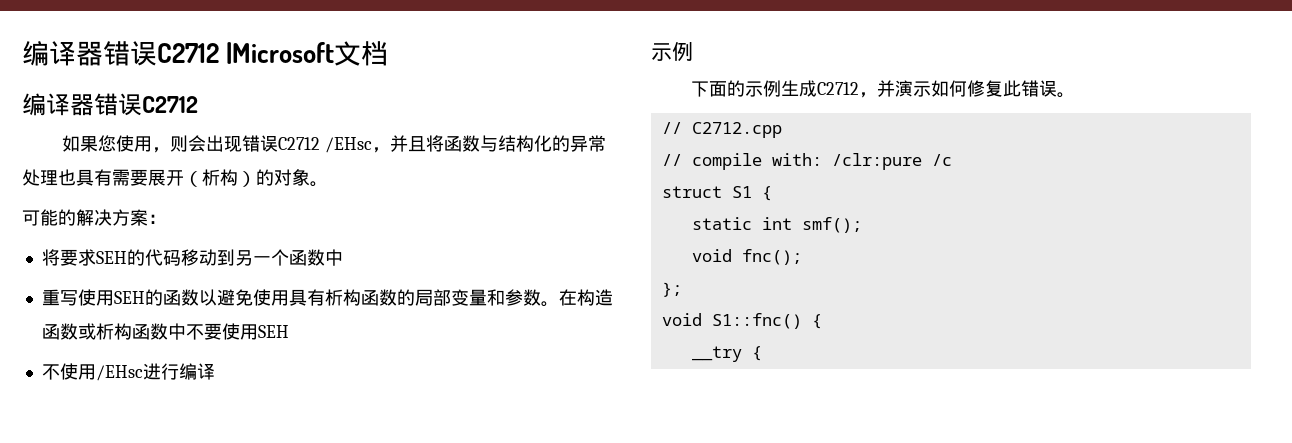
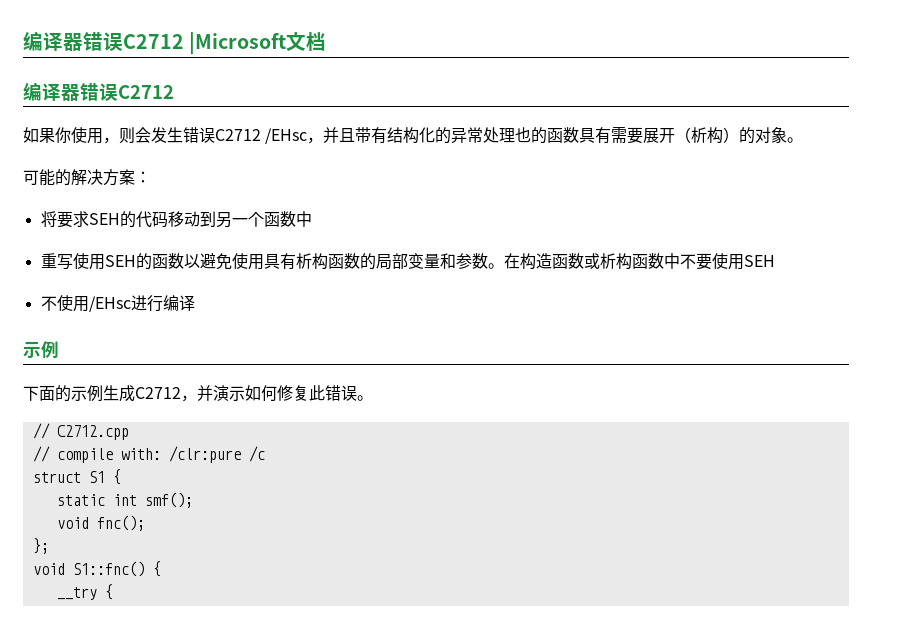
[98,135,117,152] 您 -> [55,127,71,143] 你
[206,135,243,152] 出现 -> [151,127,183,143] 发生
[426,135,499,152] 将函数与 -> [355,127,388,144] 带有
(76, 177) none -> [531,127,580,144] 的函数

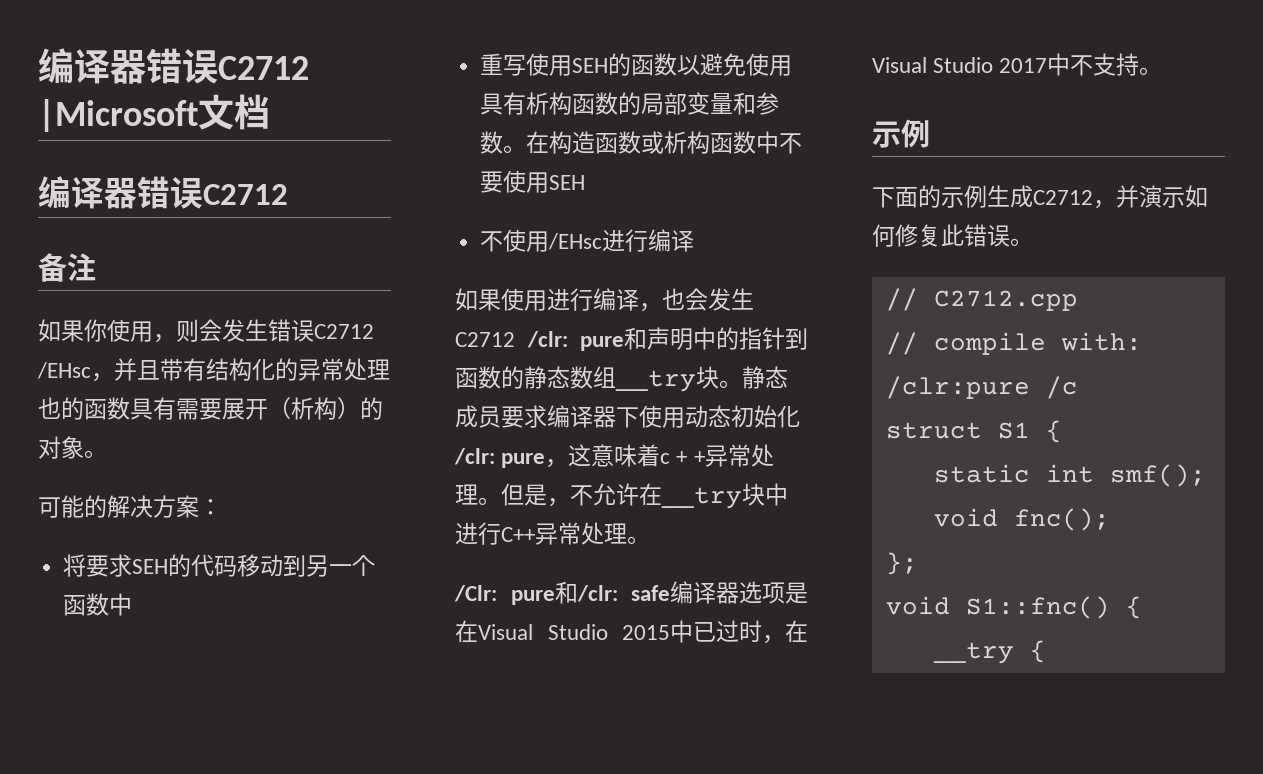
(174, 92) none -> [38,253,96,282] // 备注
(195, 303) none -> [455,288,754,312] [455,327,808,351] [455,366,788,392] [455,405,800,428] [454,444,774,468] [455,483,788,509] [455,522,650,545] [454,581,808,605] [455,620,808,644] [872,53,1163,76] // 如果使用进行编译，也会发生C2712 /clr: pure和声明中的指针到函数的静态数组__try块。静态成员要求编译器下使用动态初始化/clr: pure，这意味着c + +异常处理。但是，不允许在__try块中进行C++异常处理。 // /Clr: pure和/clr: safe编译器选项是在Visual Studio 2015中已过时，在Visual Studio 2017中不支持。

